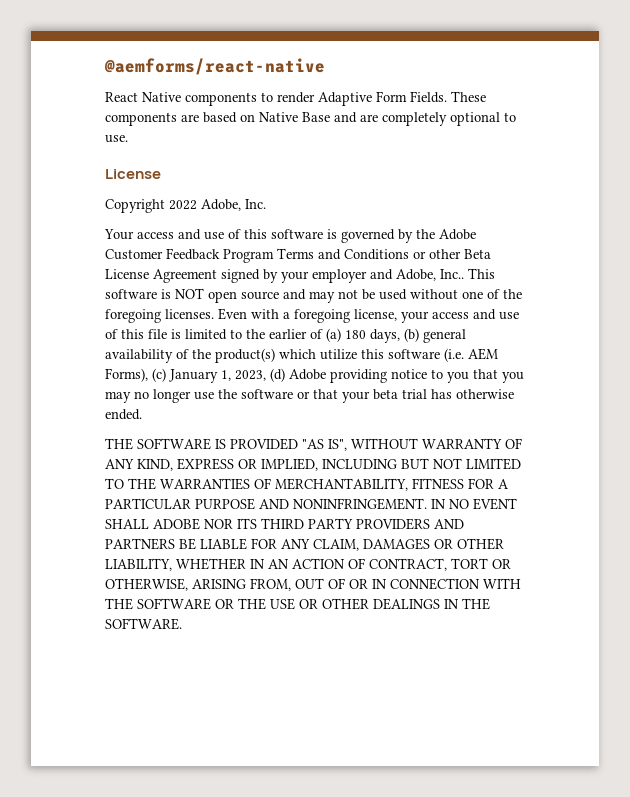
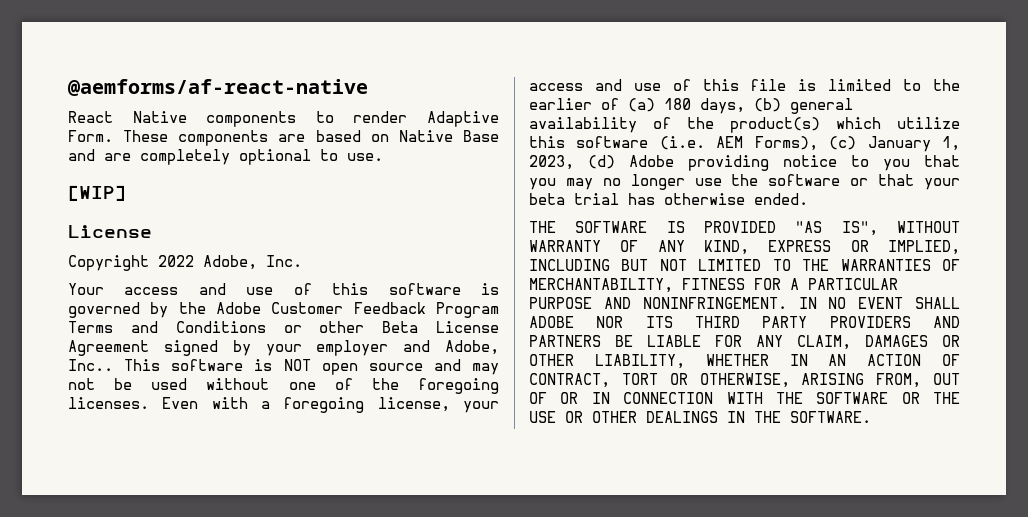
[105,58,325,75] @aemforms/react-native -> [68,79,368,96] @aemforms/af-react-native
[376,91,447,103] Form Fields. -> [68,130,113,142] Form.
(128, 139) none -> [68,185,126,201] // [WIP]

